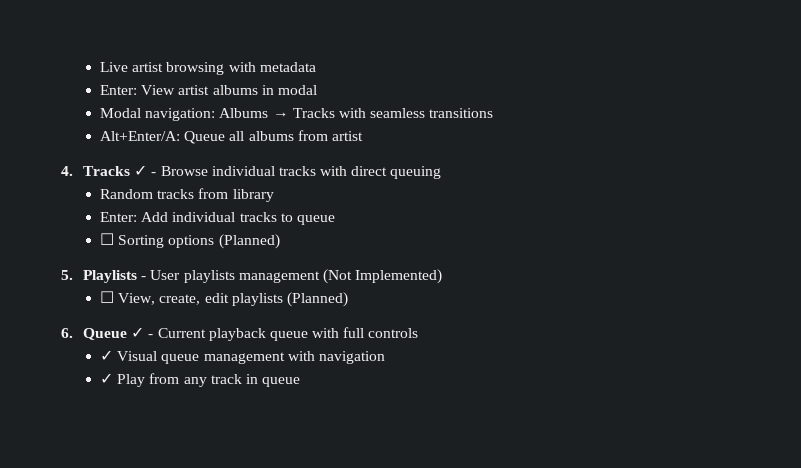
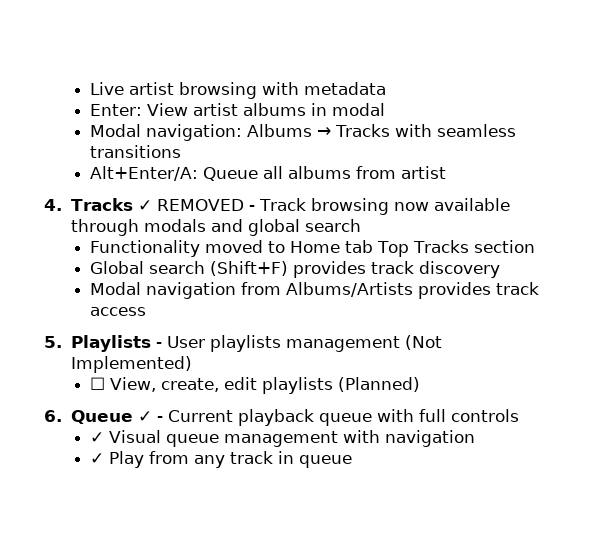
[151,166,442,179] [100,188,274,202] [100,212,335,225] [100,233,280,249] - Browse individual tracks with direct queuing // Random tracks from library // Enter: Add individual tracks to queue // ☐ Sorting options (Planned) -> [157,198,511,215] [71,219,362,236] [89,240,536,257] [89,261,500,278] [89,282,539,299] [89,307,146,316] REMOVED - Track browsing now available through modals and global search // Functionality moved to Home tab Top Tracks section // Global search (Shift+F) provides track discovery // Modal navigation from Albums/Artists provides track access

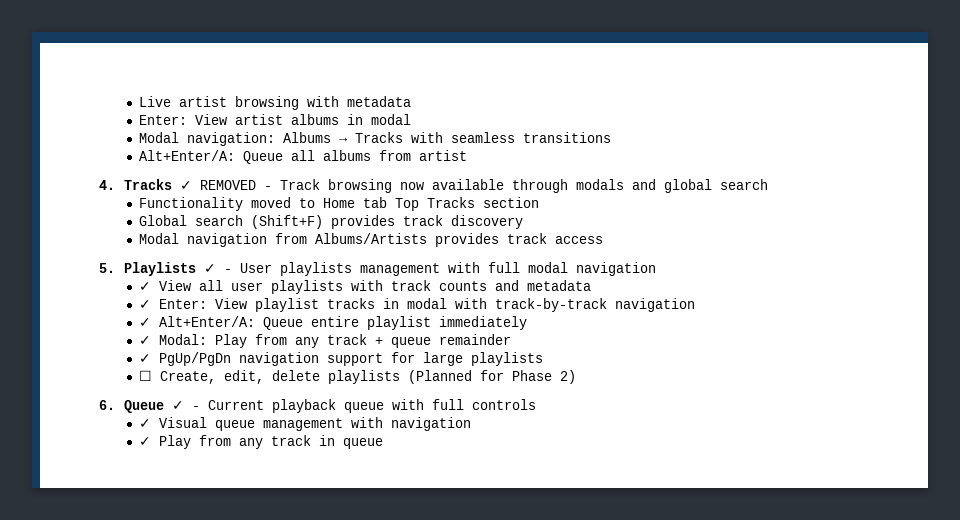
(152, 343) none -> [203,264,216,273] ✓
[405,335,443,350] [71,356,193,373] [89,377,420,394] (Not Implemented) // ☐ View, create, edit playlists (Planned) -> [447,262,656,276] [138,280,591,294] [138,298,695,312] [138,316,527,330] [138,334,511,348] [138,352,543,366] [138,370,576,384] with full modal navigation // ✓ View all user playlists with track counts and metadata // ✓ Enter: View playlist tracks in modal with track-by-track navigation // ✓ Alt+Enter/A: Queue entire playlist immediately // ✓ Modal: Play from any track + queue remainder // ✓ PgUp/PgDn navigation support for large playlists // ☐ Create, edit, delete playlists (Planned for Phase 2)

